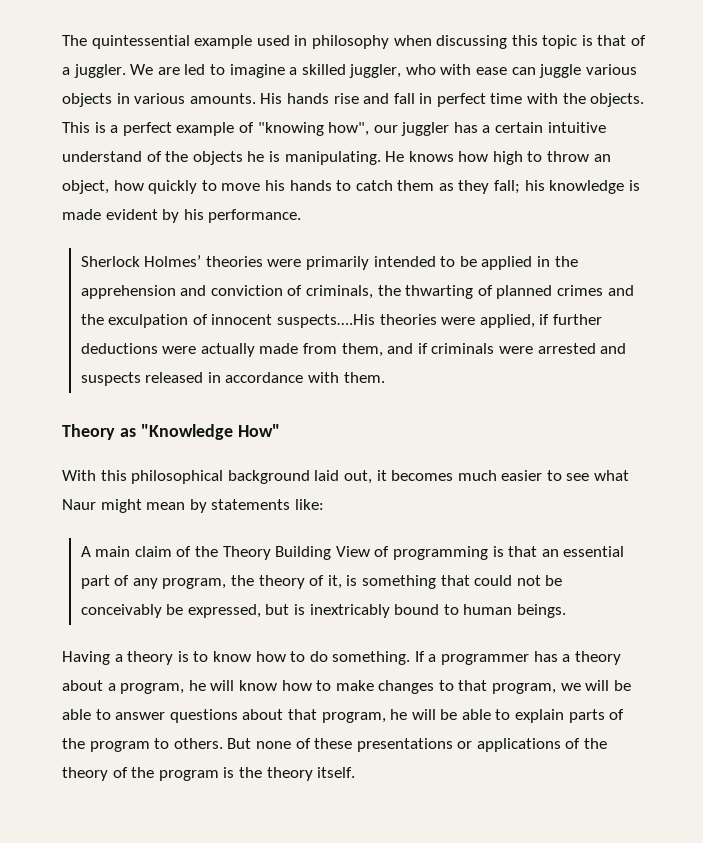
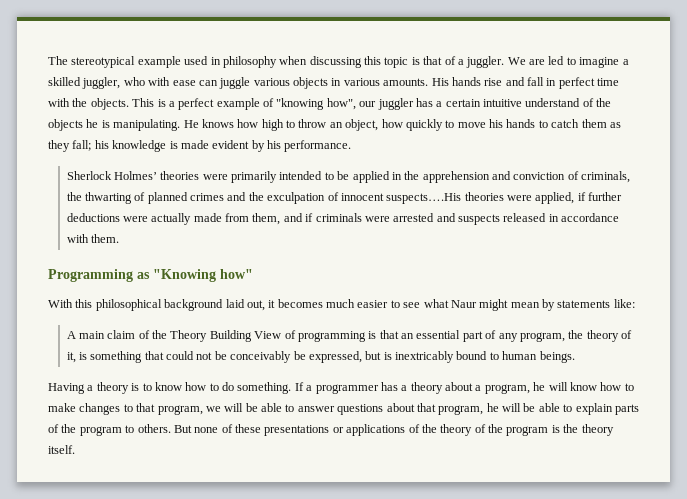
[91,35,190,49] quintessential -> [71,56,136,68] stereotypical
[62,424,280,440] Theory as "Knowledge How" -> [48,269,253,282] Programming as "Knowing how"

